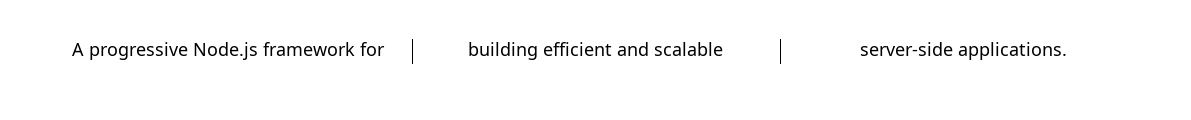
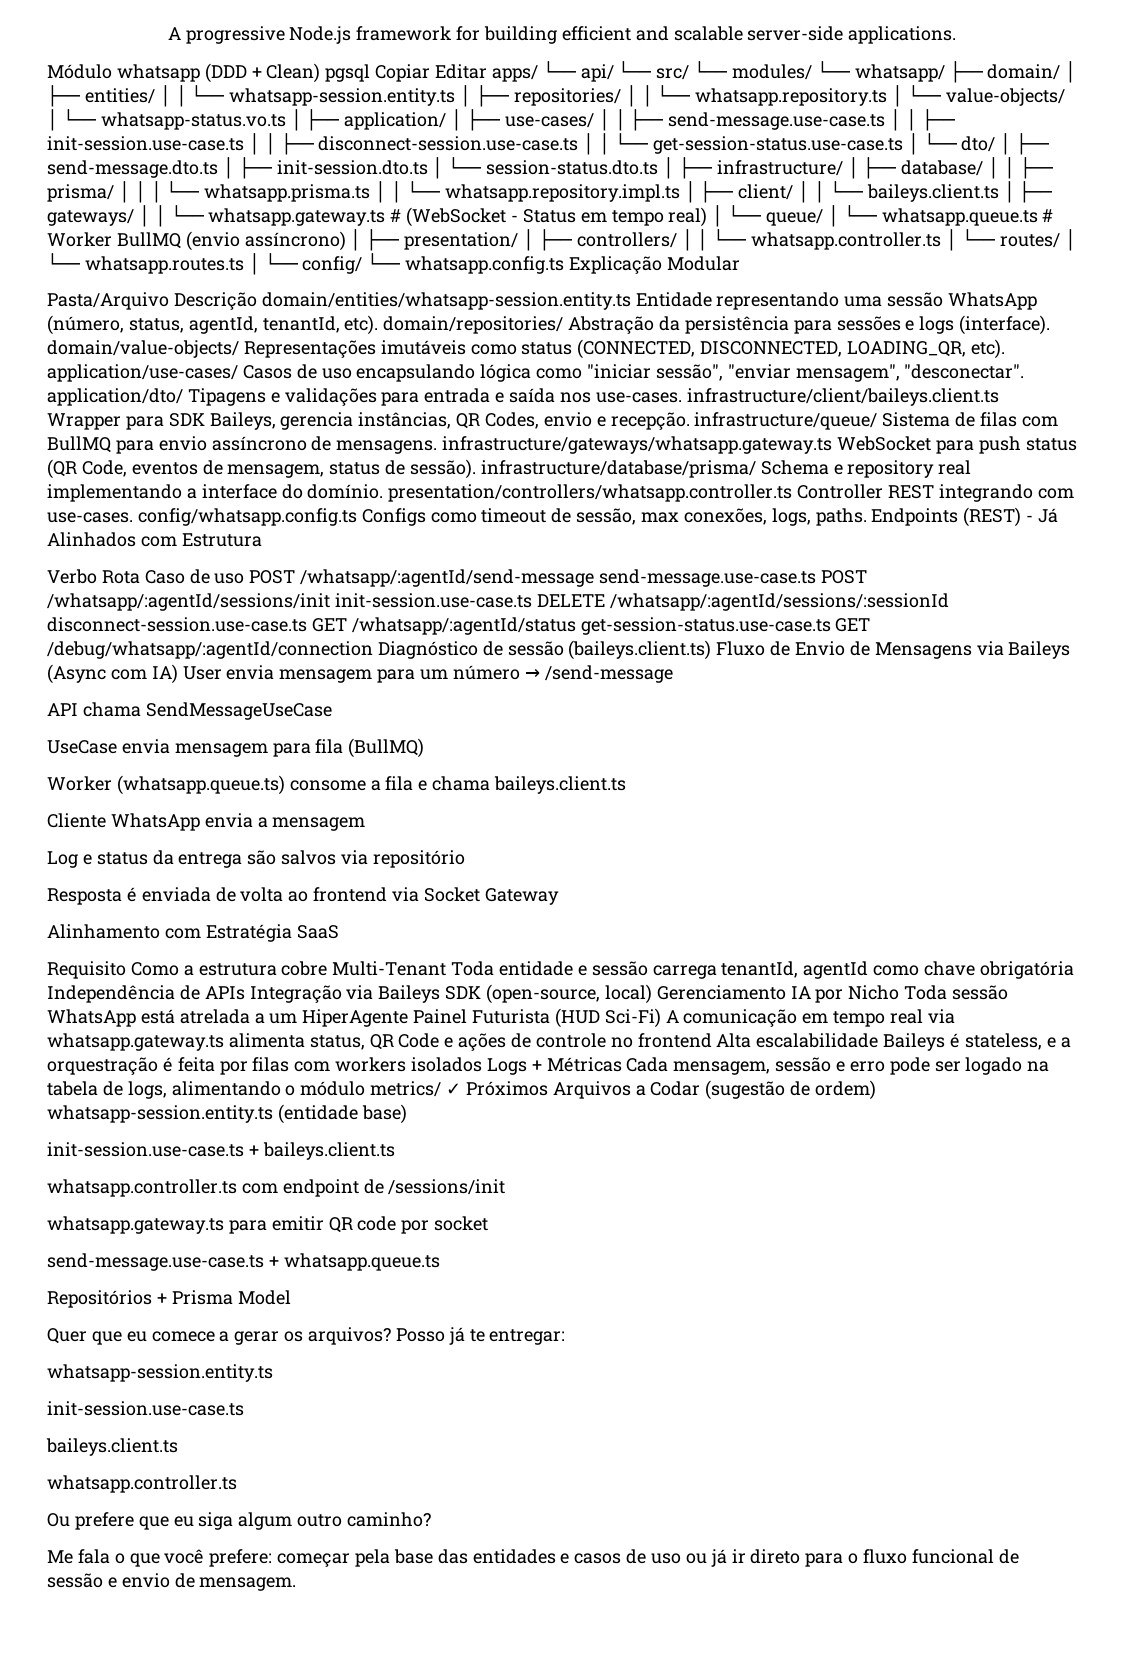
(1067, 51) none -> [47,61,1077,83] [47,85,1065,107] [47,109,956,131] [47,133,1051,155] [47,157,1054,179] [47,181,1054,203] [47,205,1054,227] [47,229,1076,251] [47,253,740,275] [47,292,1038,310] [47,315,1051,335] [47,339,1005,359] [47,364,1025,382] [47,388,999,406] [47,412,1058,430] [47,436,1077,454] [47,459,972,479] [47,484,1074,502] [47,507,1059,527] [47,532,262,547] [47,569,867,587] [47,593,949,611] [47,617,871,635] [47,640,1071,660] [47,664,673,684] [47,702,332,720] [47,738,425,758] [47,775,627,795] [47,813,366,831] [47,850,465,868] [47,887,559,905] [47,924,339,942] [47,961,1074,979] [47,984,1009,1004] [47,1008,955,1028] [47,1033,1071,1051] [47,1057,1050,1075] [47,1080,877,1100] [47,1104,407,1124] [47,1142,395,1160] [47,1179,506,1197] [47,1216,489,1234] [47,1253,440,1271] [47,1290,291,1308] [47,1327,566,1345] [47,1364,273,1382] [47,1401,244,1416] [46,1438,178,1456] [47,1475,237,1493] [47,1512,432,1530] [47,1549,1019,1567] [47,1573,297,1591] // Módulo whatsapp (DDD + Clean) pgsql Copiar Editar apps/ └── api/ └── src/ └── modules/ └── whatsapp/ ├── domain/ │ ├── entities/ │ │ └── whatsapp-session.entity.ts │ ├── repositories/ │ │ └── whatsapp.repository.ts │ └── value-objects/ │ └── whatsapp-status.vo.ts │ ├── application/ │ ├── use-cases/ │ │ ├── send-message.use-case.ts │ │ ├── init-session.use-case.ts │ │ ├── disconnect-session.use-case.ts │ │ └── get-session-status.use-case.ts │ └── dto/ │ ├── send-message.dto.ts │ ├── init-session.dto.ts │ └── session-status.dto.ts │ ├── infrastructure/ │ ├── database/ │ │ ├── prisma/ │ │ │ └── whatsapp.prisma.ts │ │ └── whatsapp.repository.impl.ts │ ├── client/ │ │ └── baileys.client.ts │ ├── gateways/ │ │ └── whatsapp.gateway.ts # (WebSocket - Status em tempo real) │ └── queue/ │ └── whatsapp.queue.ts # Worker BullMQ (envio assíncrono) │ ├── presentation/ │ ├── controllers/ │ │ └── whatsapp.controller.ts │ └── routes/ │ └── whatsapp.routes.ts │ └── config/ └── whatsapp.config.ts Explicação Modular // Pasta/Arquivo Descrição domain/entities/whatsapp-session.entity.ts Entidade representando uma sessão WhatsApp (número, status, agentId, tenantId, etc). domain/repositories/ Abstração da persistência para sessões e logs (interface). domain/value-objects/ Representações imutáveis como status (CONNECTED, DISCONNECTED, LOADING_QR, etc). application/use-cases/ Casos de uso encapsulando lógica como "iniciar sessão", "enviar mensagem", "desconectar". application/dto/ Tipagens e validações para entrada e saída nos use-cases. infrastructure/client/baileys.client.ts Wrapper para SDK Baileys, gerencia instâncias, QR Codes, envio e recepção. infrastructure/queue/ Sistema de filas com BullMQ para envio assíncrono de mensagens. infrastructure/gateways/whatsapp.gateway.ts WebSocket para push status (QR Code, eventos de mensagem, status de sessão). infrastructure/database/prisma/ Schema e repository real implementando a interface do domínio. presentation/controllers/whatsapp.controller.ts Controller REST integrando com use-cases. config/whatsapp.config.ts Configs como timeout de sessão, max conexões, logs, paths. Endpoints (REST) - Já Alinhados com Estrutura // Verbo Rota Caso de uso POST /whatsapp/:agentId/send-message send-message.use-case.ts POST /whatsapp/:agentId/sessions/init init-session.use-case.ts DELETE /whatsapp/:agentId/sessions/:sessionId disconnect-session.use-case.ts GET /whatsapp/:agentId/status get-session-status.use-case.ts GET /debug/whatsapp/:agentId/connection Diagnóstico de sessão (baileys.client.ts) Fluxo de Envio de Mensagens via Baileys (Async com IA) User envia mensagem para um número → /send-message // API chama SendMessageUseCase // UseCase envia mensagem para fila (BullMQ) // Worker (whatsapp.queue.ts) consome a fila e chama baileys.client.ts // Cliente WhatsApp envia a mensagem // Log e status da entrega são salvos via repositório // Resposta é enviada de volta ao frontend via Socket Gateway // Alinhamento com Estratégia SaaS // Requisito Como a estrutura cobre Multi-Tenant Toda entidade e sessão carrega tenantId, agentId como chave obrigatória Independência de APIs Integração via Baileys SDK (open-source, local) Gerenciamento IA por Nicho Toda sessão WhatsApp está atrelada a um HiperAgente Painel Futurista (HUD Sci-Fi) A comunicação em tempo real via whatsapp.gateway.ts alimenta status, QR Code e ações de controle no frontend Alta escalabilidade Baileys é stateless, e a orquestração é feita por filas com workers isolados Logs + Métricas Cada mensagem, sessão e erro pode ser logado na tabela de logs, alimentando o módulo metrics/ ✓ Próximos Arquivos a Codar (sugestão de ordem) whatsapp-session.entity.ts (entidade base) // init-session.use-case.ts + baileys.client.ts // whatsapp.controller.ts com endpoint de /sessions/init // whatsapp.gateway.ts para emitir QR code por socket // send-message.use-case.ts + whatsapp.queue.ts // Repositórios + Prisma Model // Quer que eu comece a gerar os arquivos? Posso já te entregar: // whatsapp-session.entity.ts // init-session.use-case.ts // baileys.client.ts // whatsapp.controller.ts // Ou prefere que eu siga algum outro caminho? // Me fala o que você prefere: começar pela base das entidades e casos de uso ou já ir direto para o fluxo funcional de sessão e envio de mensagem.

